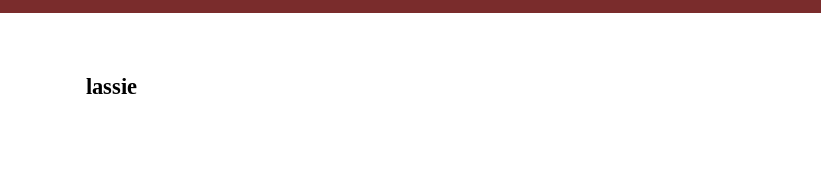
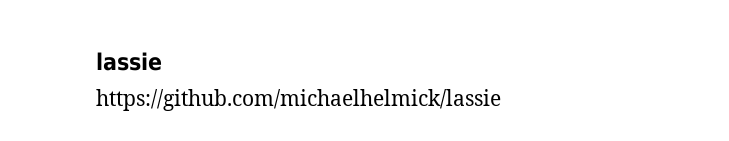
(137, 86) none -> [96,89,501,111] // https://github.com/michaelhelmick/lassie

